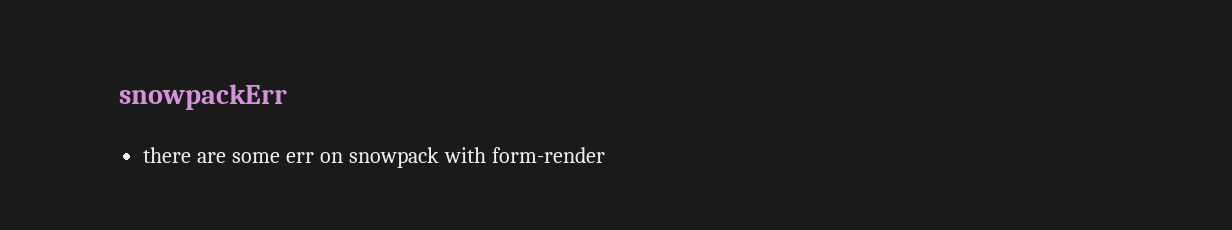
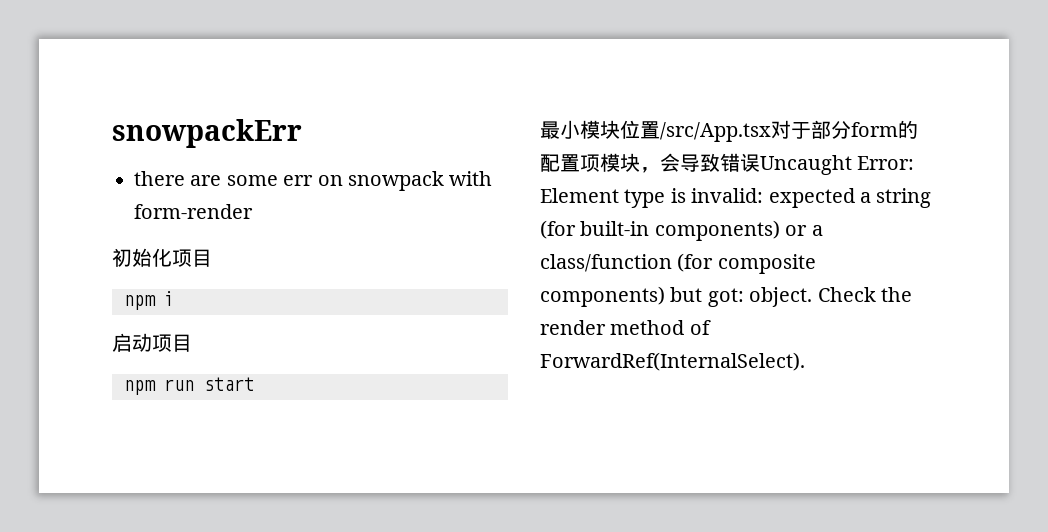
(605, 155) none -> [112,248,212,267] [124,291,174,310] [112,333,192,352] [124,377,254,395] [540,120,918,142] [540,153,915,175] [540,188,932,208] [540,220,823,241] [540,253,816,274] [540,286,912,307] [540,320,711,335] [540,352,805,371] // 初始化项目 // npm i // 启动项目 // npm run start // 最小模块位置/src/App.tsx对于部分form的配置项模块，会导致错误Uncaught Error: Element type is invalid: expected a string (for built-in components) or a class/function (for composite components) but got: object. Check the render method of ForwardRef(InternalSelect).

